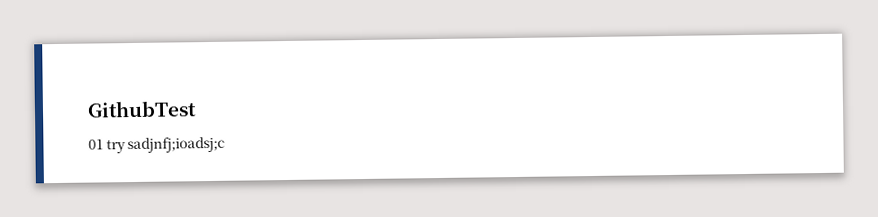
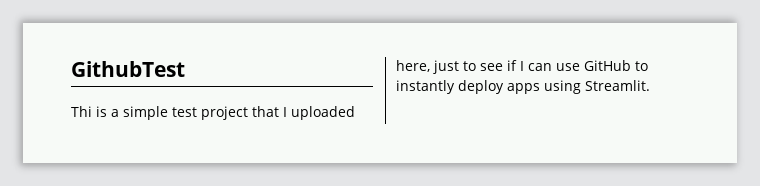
[88,136,226,154] 01 try sadjnfj;ioadsj;c -> [71,106,355,120] [396,60,648,74] [396,80,650,94] Thi is a simple test project that I uploaded here, just to see if I can use GitHub to instantly deploy apps using Streamlit.

